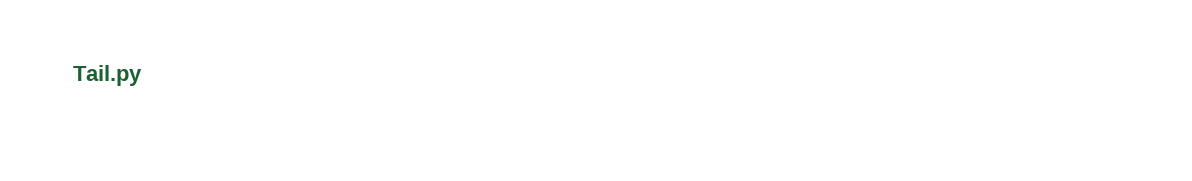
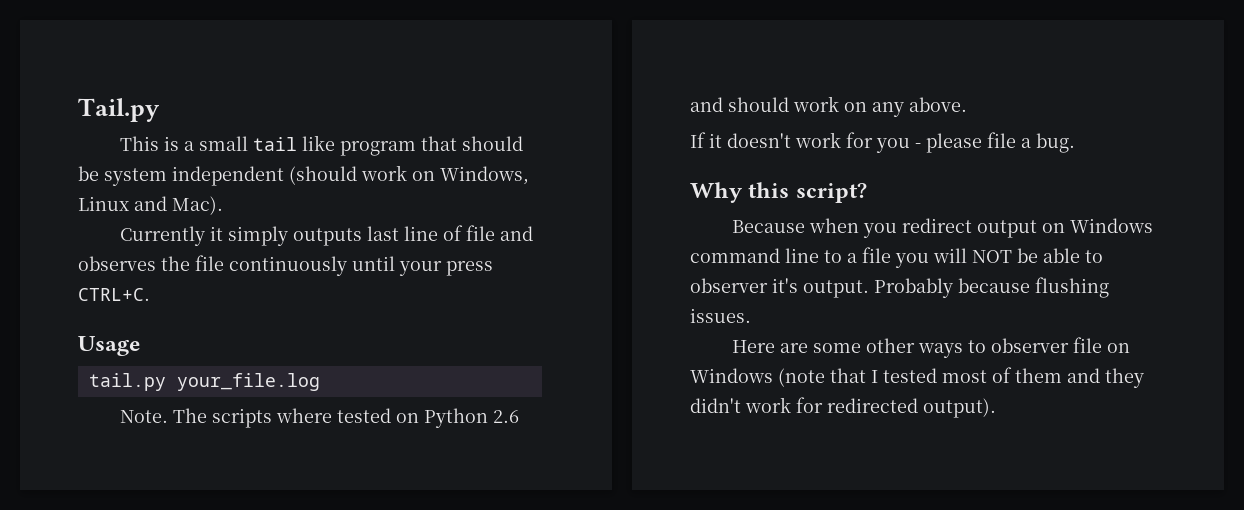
(142, 75) none -> [120,135,524,156] [78,165,529,186] [78,196,223,215] [120,225,534,246] [78,255,493,276] [78,288,150,301] [78,336,140,356] [88,373,320,391] [120,408,520,428] [690,96,967,117] [690,132,1075,153] [690,182,867,203] [732,218,1154,238] [690,247,1103,268] [690,277,1109,298] [690,308,751,323] [732,337,1131,358] [690,367,1144,388] [690,397,996,418] // This is a small tail like program that should be system independent (should work on Windows, Linux and Mac). // Currently it simply outputs last line of file and observes the file continuously until your press CTRL+C. // Usage // tail.py your_file.log // Note. The scripts where tested on Python 2.6 and should work on any above. // If it doesn't work for you - please file a bug. // Why this script? // Because when you redirect output on Windows command line to a file you will NOT be able to observer it's output. Probably because flushing issues. // Here are some other ways to observer file on Windows (note that I tested most of them and they didn't work for redirected output).

